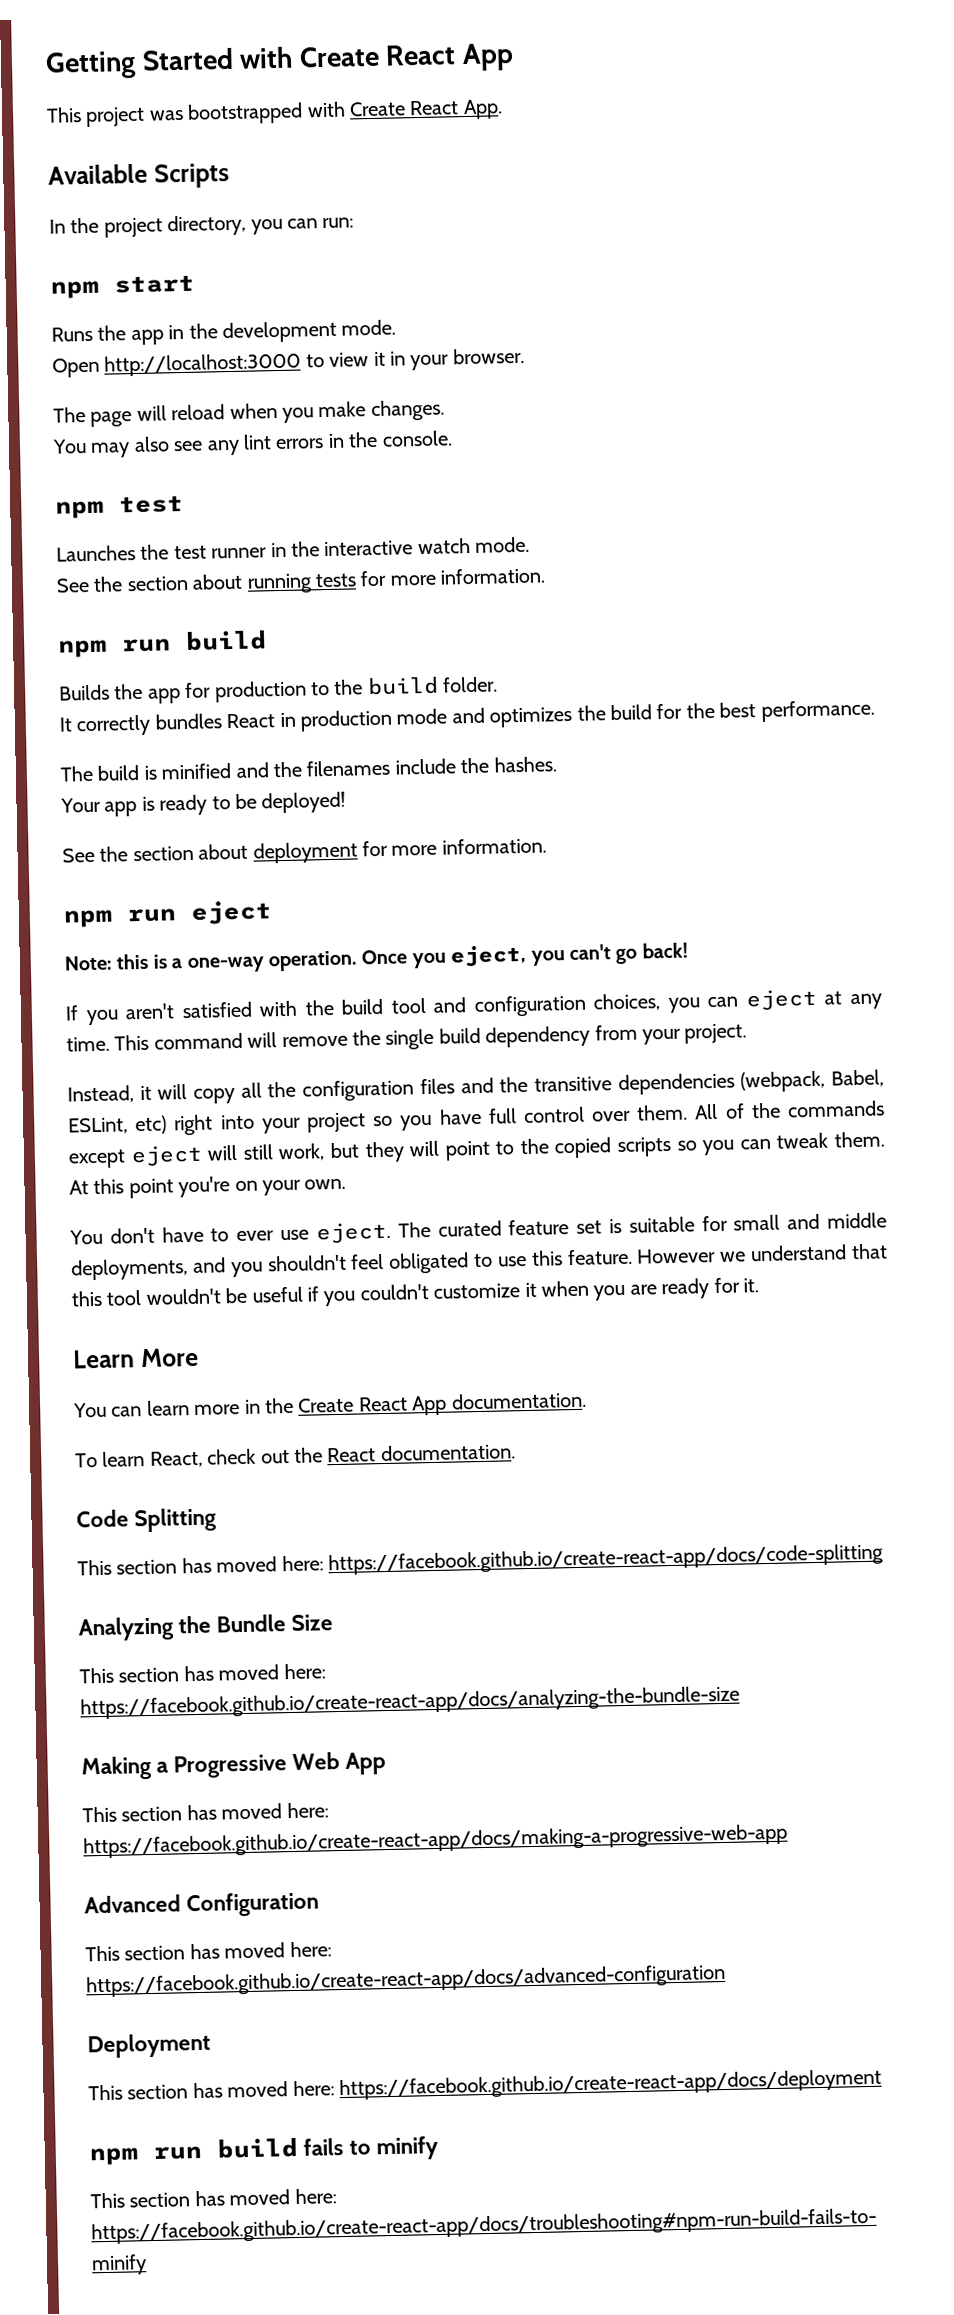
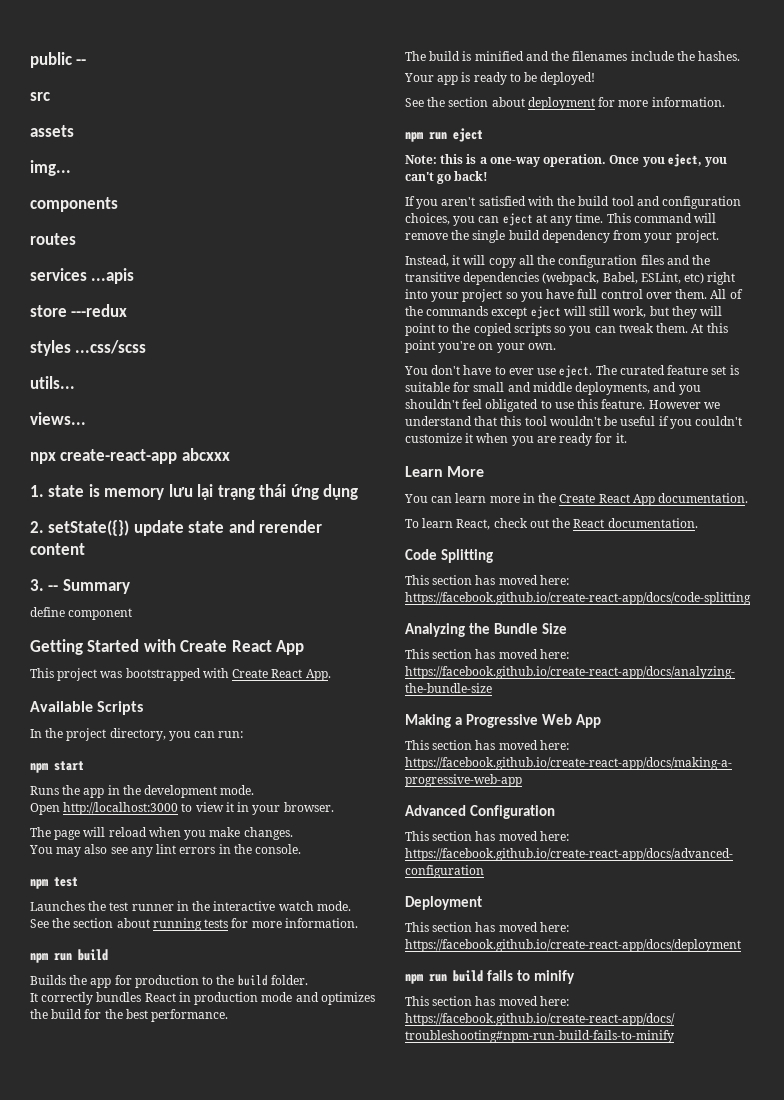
(45, 65) none -> [30,52,87,68] [30,92,50,101] [30,125,74,137] [30,160,71,176] [30,197,118,212] [30,233,76,245] [30,268,135,284] [30,304,128,317] [30,340,147,356] [30,376,75,389] [30,412,86,425] [30,448,230,464] [30,484,359,500] [30,520,323,536] [30,543,85,555] [30,579,130,594] [30,607,133,620] public -- // src // assets // img... // components // routes // services ...apis // store ---redux // styles ...css/scss // utils... // views... // npx create-react-app abcxxx // 1. state is memory lưu lại trạng thái ứng dụng // 2. setState({}) update state and rerender content // 3. -- Summary // define component //

